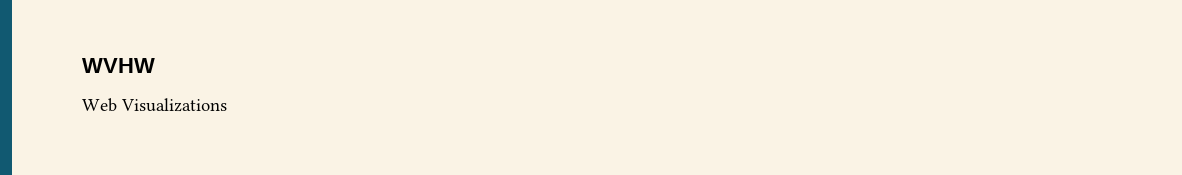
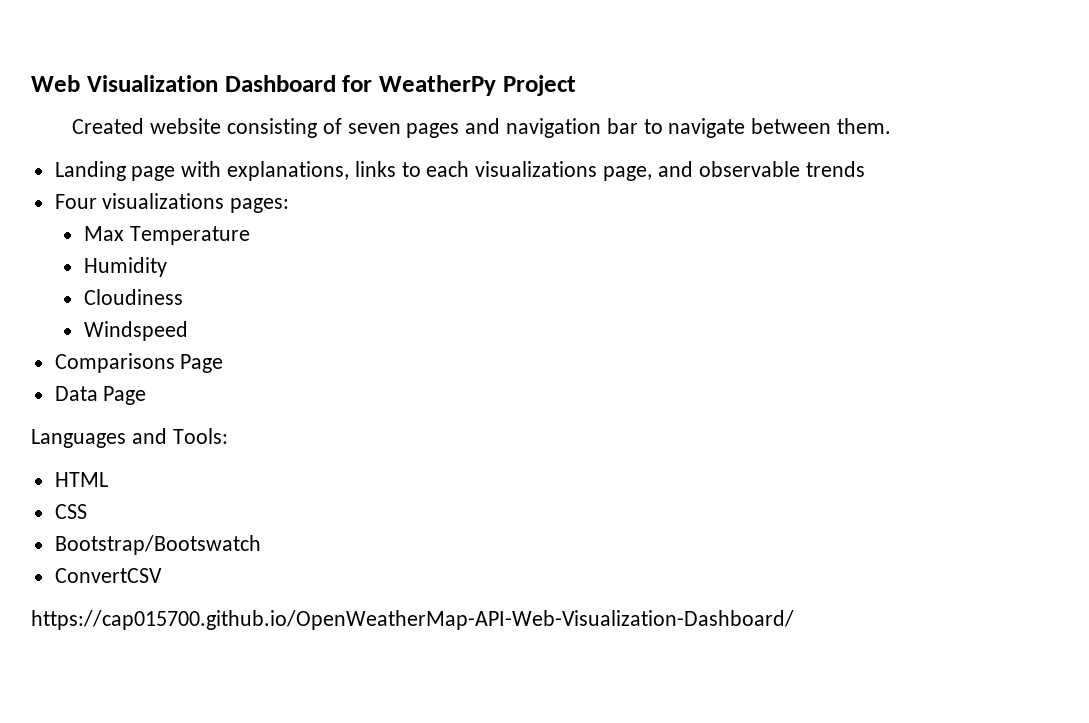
[82,58,155,73] [82,98,227,112] WVHW // Web Visualizations -> [31,75,576,96] [72,118,892,138] [54,161,865,181] [54,193,290,213] [83,226,250,245] [83,257,167,277] [83,289,183,305] [83,321,188,341] [54,353,224,373] [54,386,147,405] [31,428,228,448] [54,472,108,487] [54,504,87,519] [54,535,261,555] [54,568,162,583] [31,610,794,630] Web Visualization Dashboard for WeatherPy Project // Created website consisting of seven pages and navigation bar to navigate between them. // Landing page with explanations, links to each visualizations page, and observable trends // Four visualizations pages: // Max Temperature // Humidity // Cloudiness // Windspeed // Comparisons Page // Data Page // Languages and Tools: // HTML // CSS // Bootstrap/Bootswatch // ConvertCSV // https://cap015700.github.io/OpenWeatherMap-API-Web-Visualization-Dashboard/

